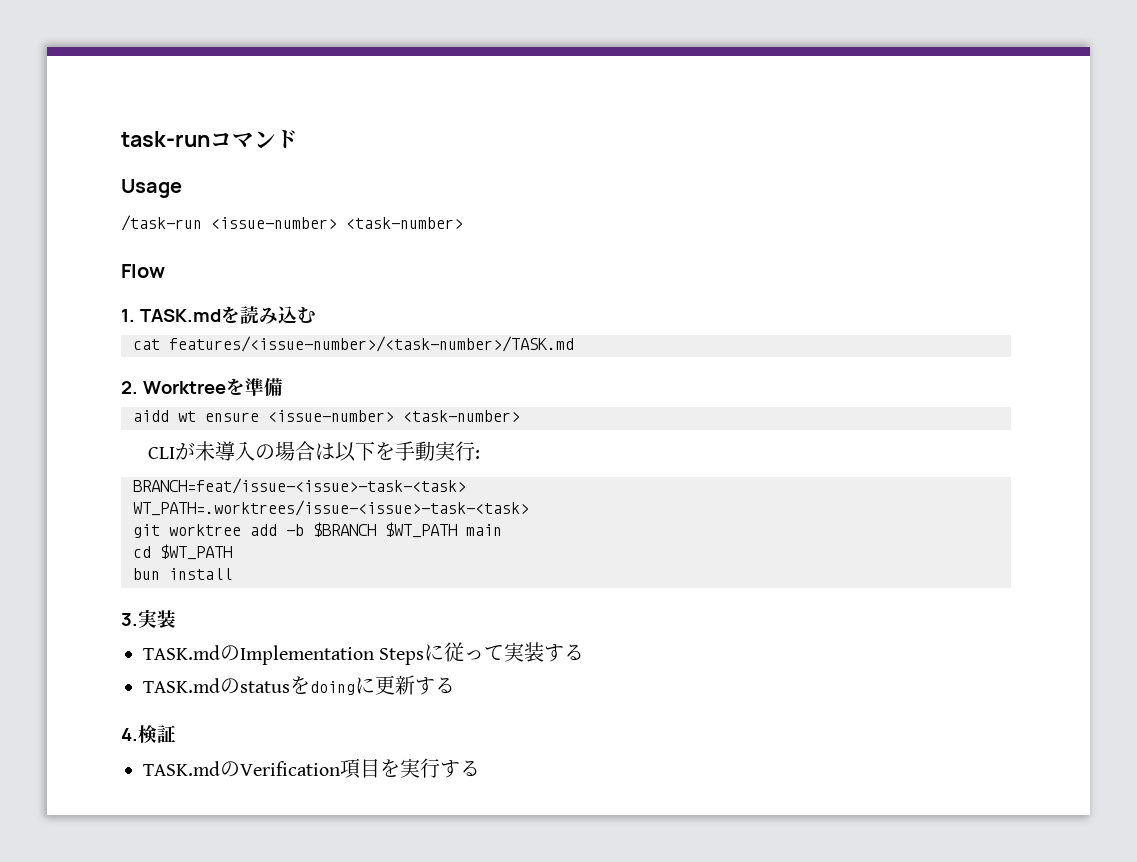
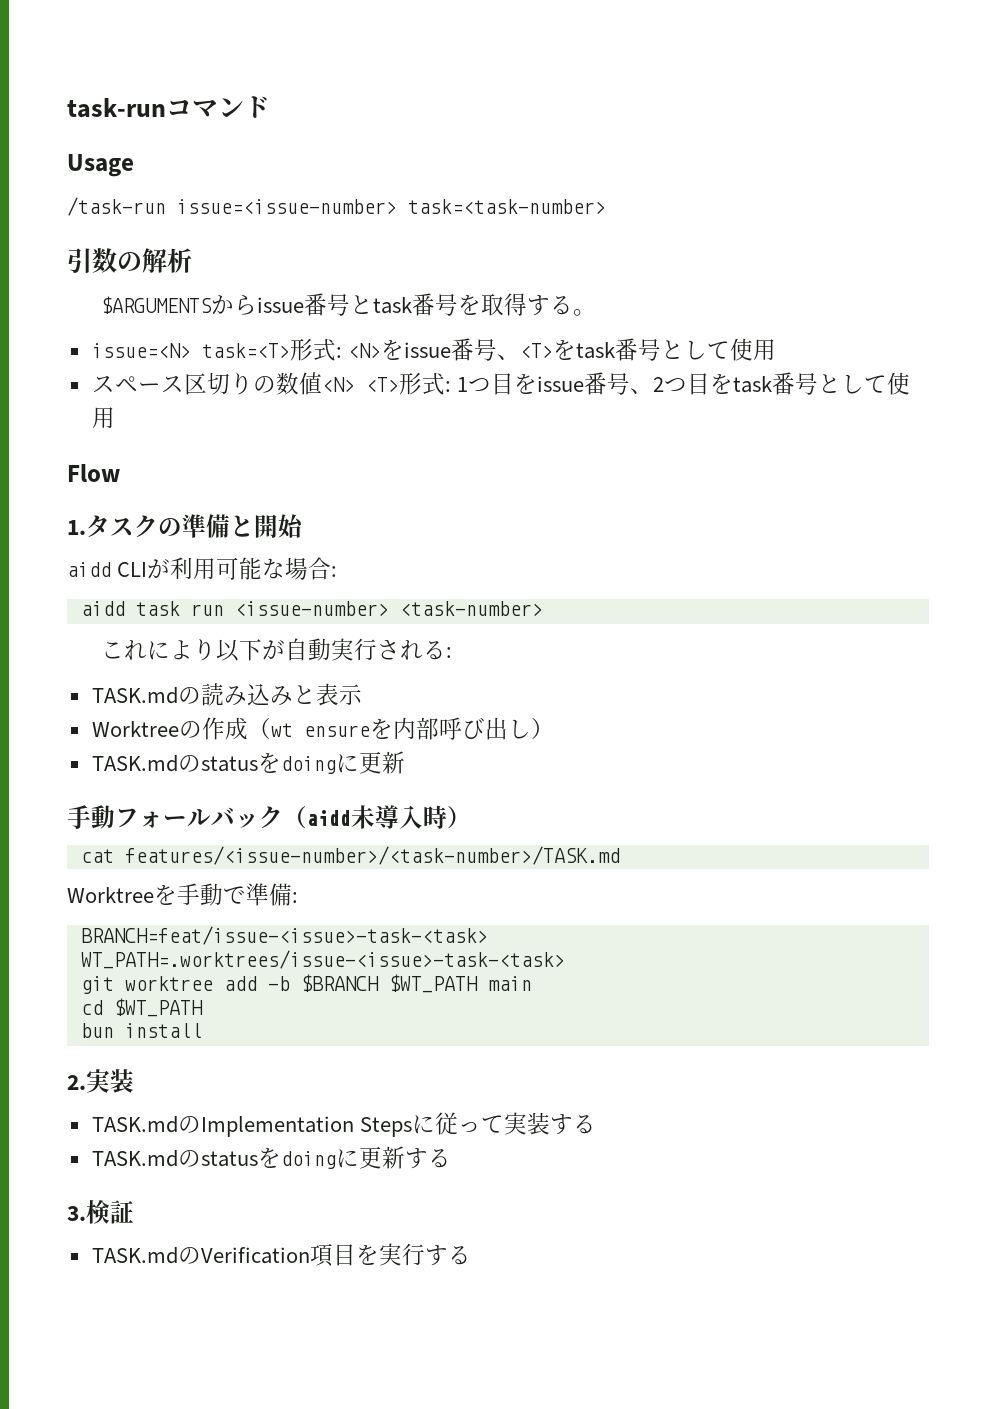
[211,217,463,229] [121,264,165,278] [121,306,316,324] [133,336,574,352] [121,378,283,396] [133,410,520,422] [148,441,476,462] <issue-number> <task-number> // Flow // 1. TASK.mdを読み込む // cat features/<issue-number>/<task-number>/TASK.md // 2. Worktreeを準備 // aidd wt ensure <issue-number> <task-number> // CLIが未導入の場合は以下を手動実行 -> [177,199,606,214] [67,248,192,274] [100,293,596,316] [91,338,776,361] [91,372,910,395] [91,407,115,429] [67,464,120,482] [67,514,304,538] [67,557,338,580] [80,601,543,616] [100,638,452,662] [91,683,362,706] [91,717,554,740] [91,751,405,774] [67,805,471,829] [80,846,620,865] [67,883,292,906] issue=<issue-number> task=<task-number> // 引数の解析 // $ARGUMENTSからissue番号とtask番号を取得する。 // issue=<N> task=<T>形式: <N>をissue番号、<T>をtask番号として使用 // スペース区切りの数値<N> <T>形式: 1つ目をissue番号、2つ目をtask番号として使用 // Flow // 1.タスクの準備と開始 // aidd CLIが利用可能な場合: // aidd task run <issue-number> <task-number> // これにより以下が自動実行される: // TASK.mdの読み込みと表示 // Worktreeの作成（wt ensureを内部呼び出し） // TASK.mdのstatusをdoingに更新 // 手動フォールバック（aidd未導入時） // cat features/<issue-number>/<task-number>/TASK.md // Worktreeを手動で準備
[121,613,138,626] 3. -> [67,1075,86,1090] 2.
[121,728,138,741] 4. -> [67,1206,86,1221] 3.

